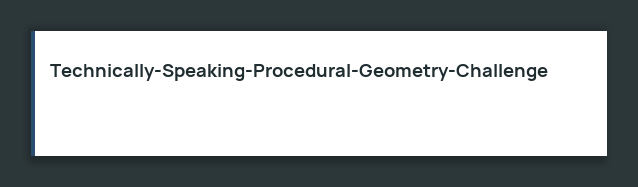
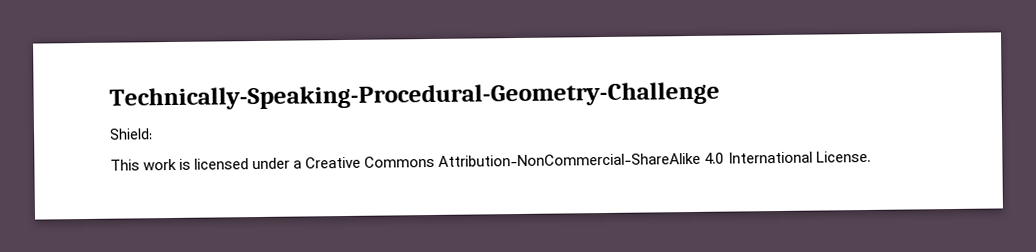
(548, 72) none -> [110,128,153,140] [110,150,871,171] // Shield: // This work is licensed under a Creative Commons Attribution-NonCommercial-ShareAlike 4.0 International License.

